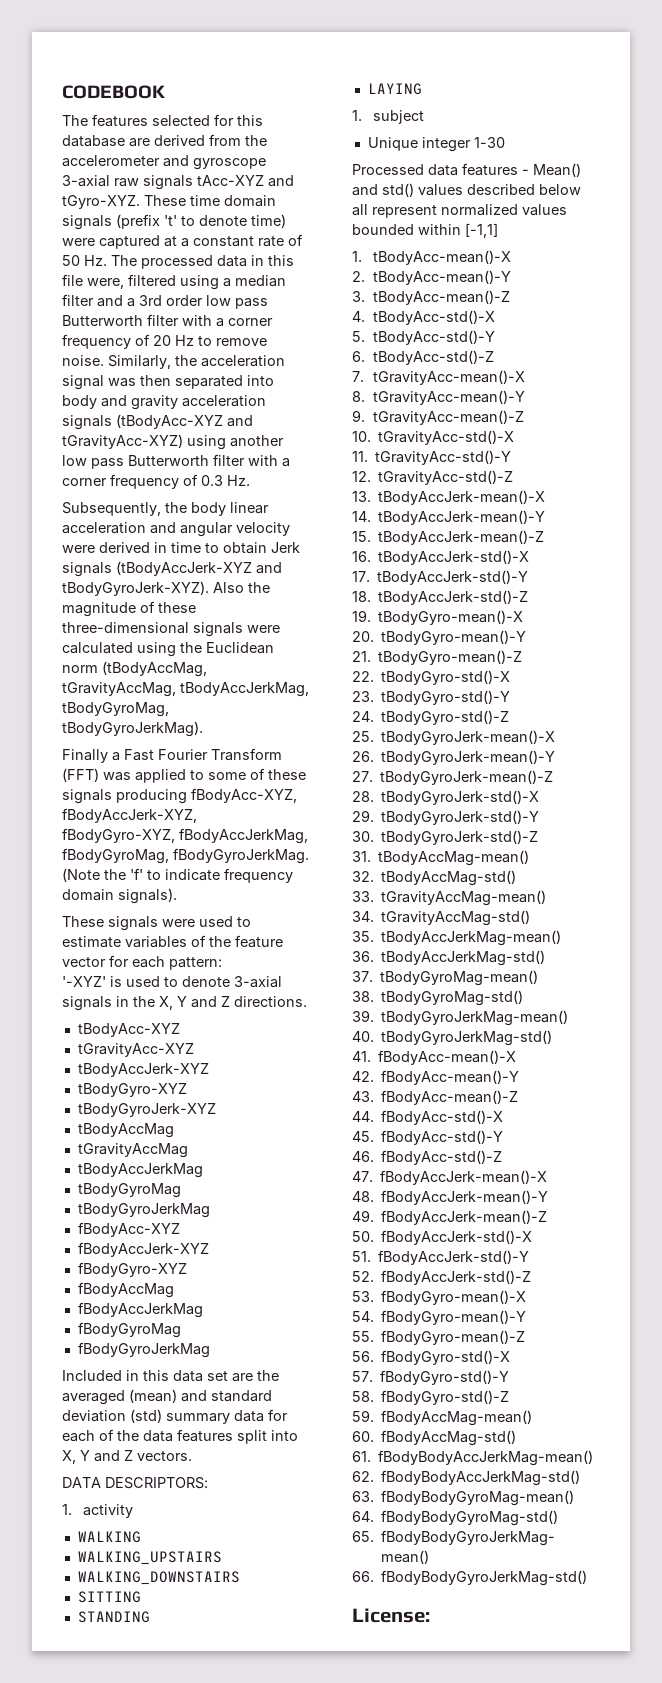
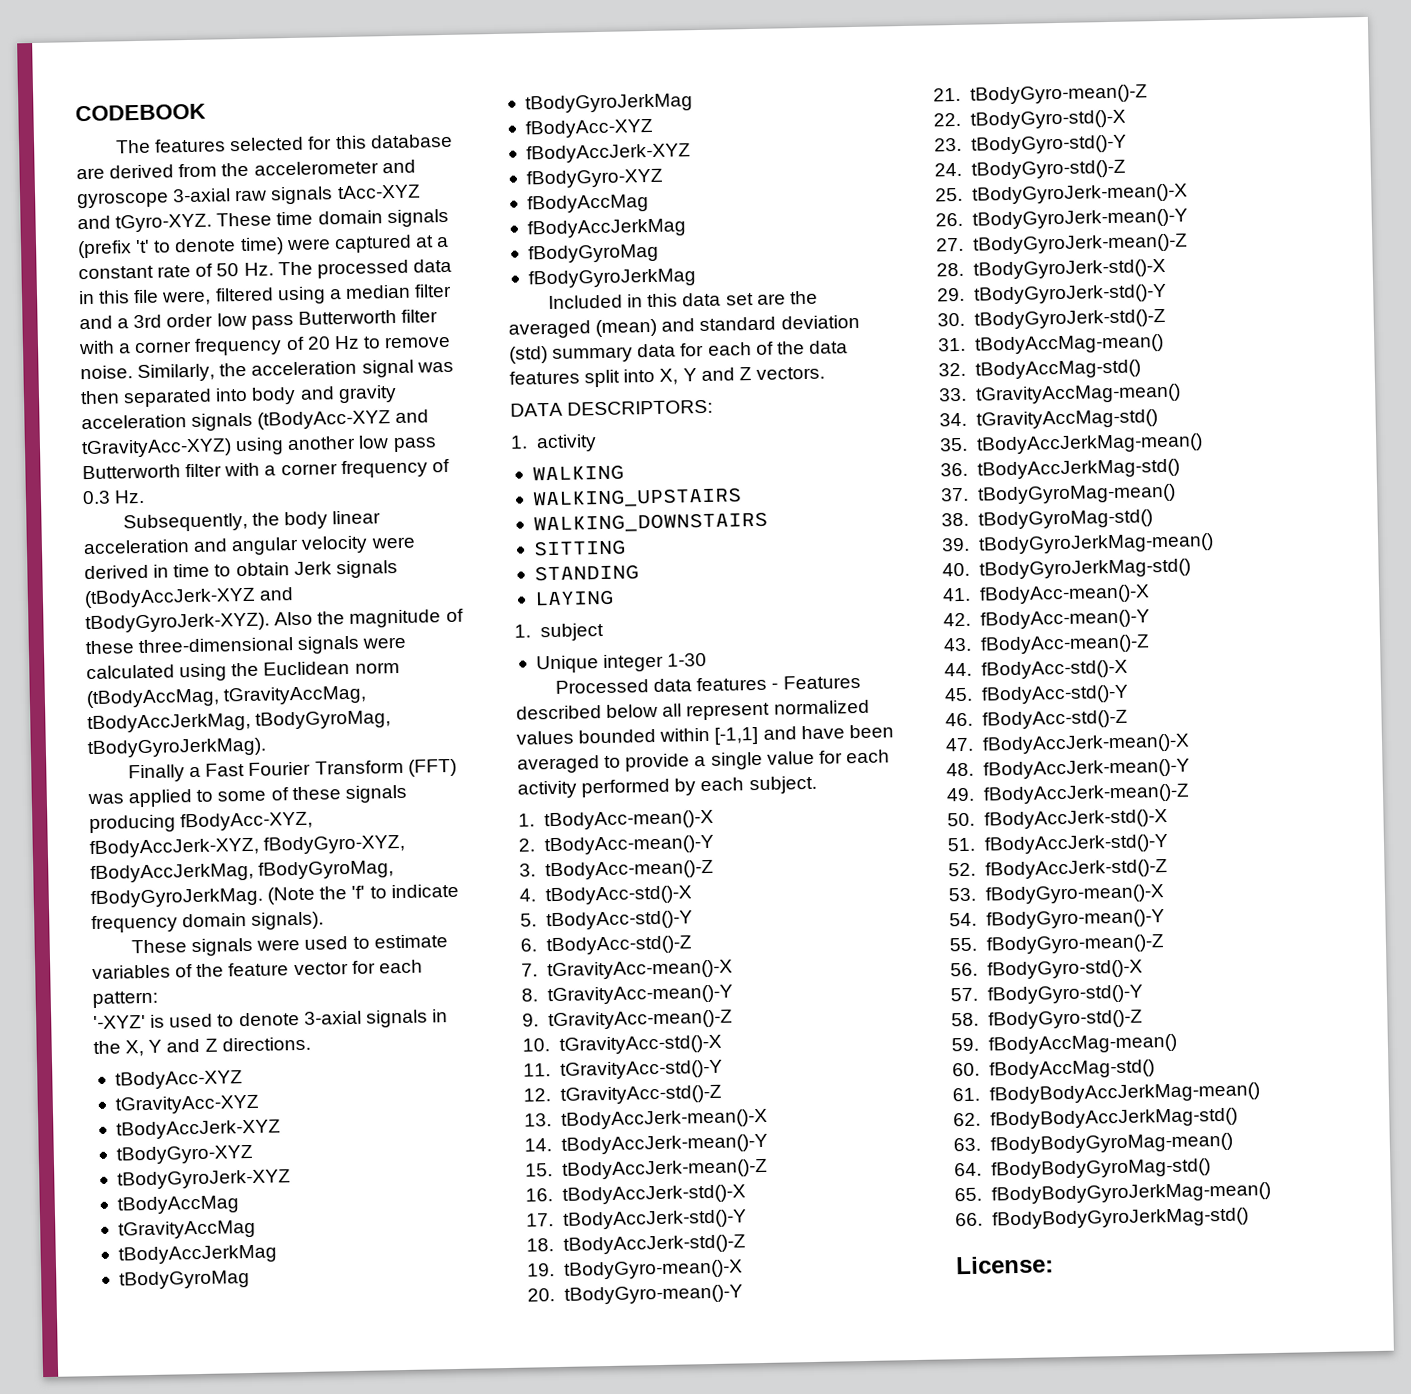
[533,163,581,177] [352,183,463,197] Mean() and std() values -> [782,674,861,690] Features
(498, 230) none -> [762,724,894,740] [517,749,890,774] [517,775,817,799] and have been averaged to provide a single value for each activity performed by each subject.

